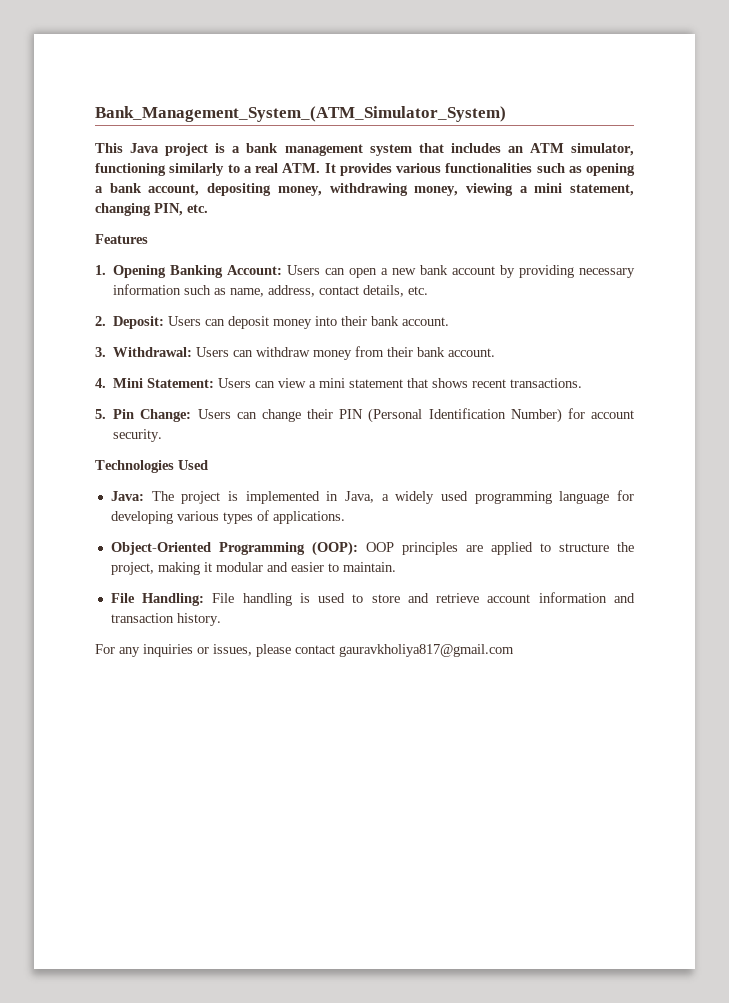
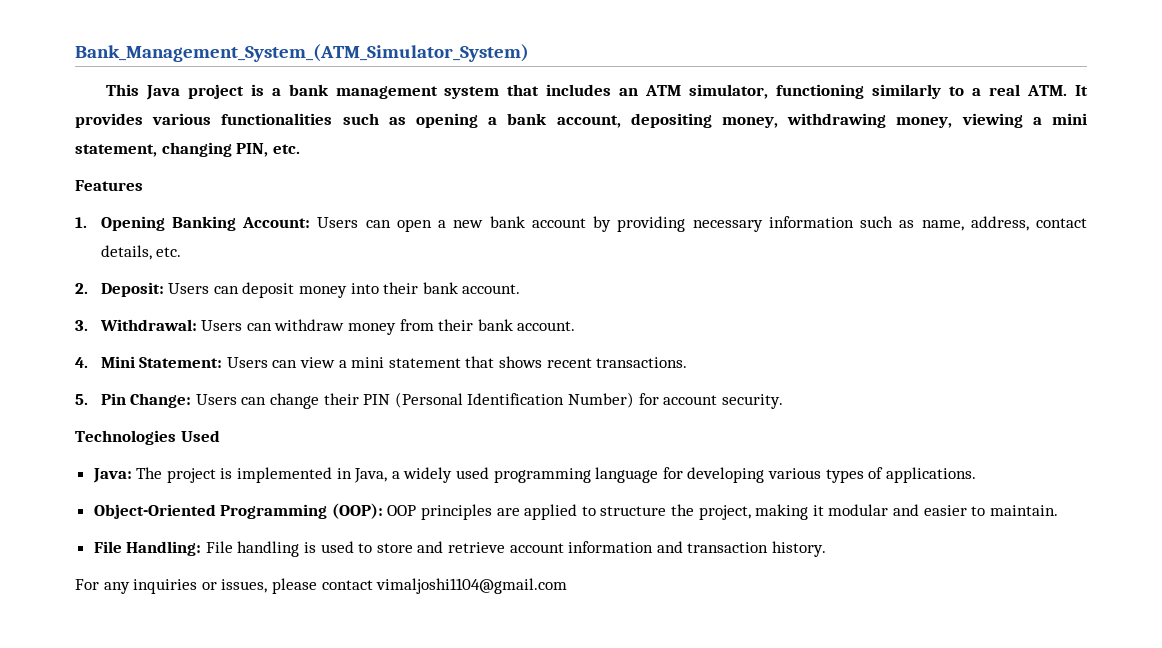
[339,644,514,657] gauravkholiya817@gmail.com -> [376,578,568,594] vimaljoshi1104@gmail.com

